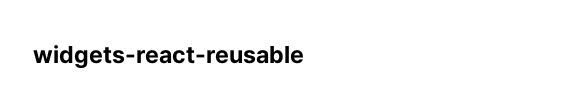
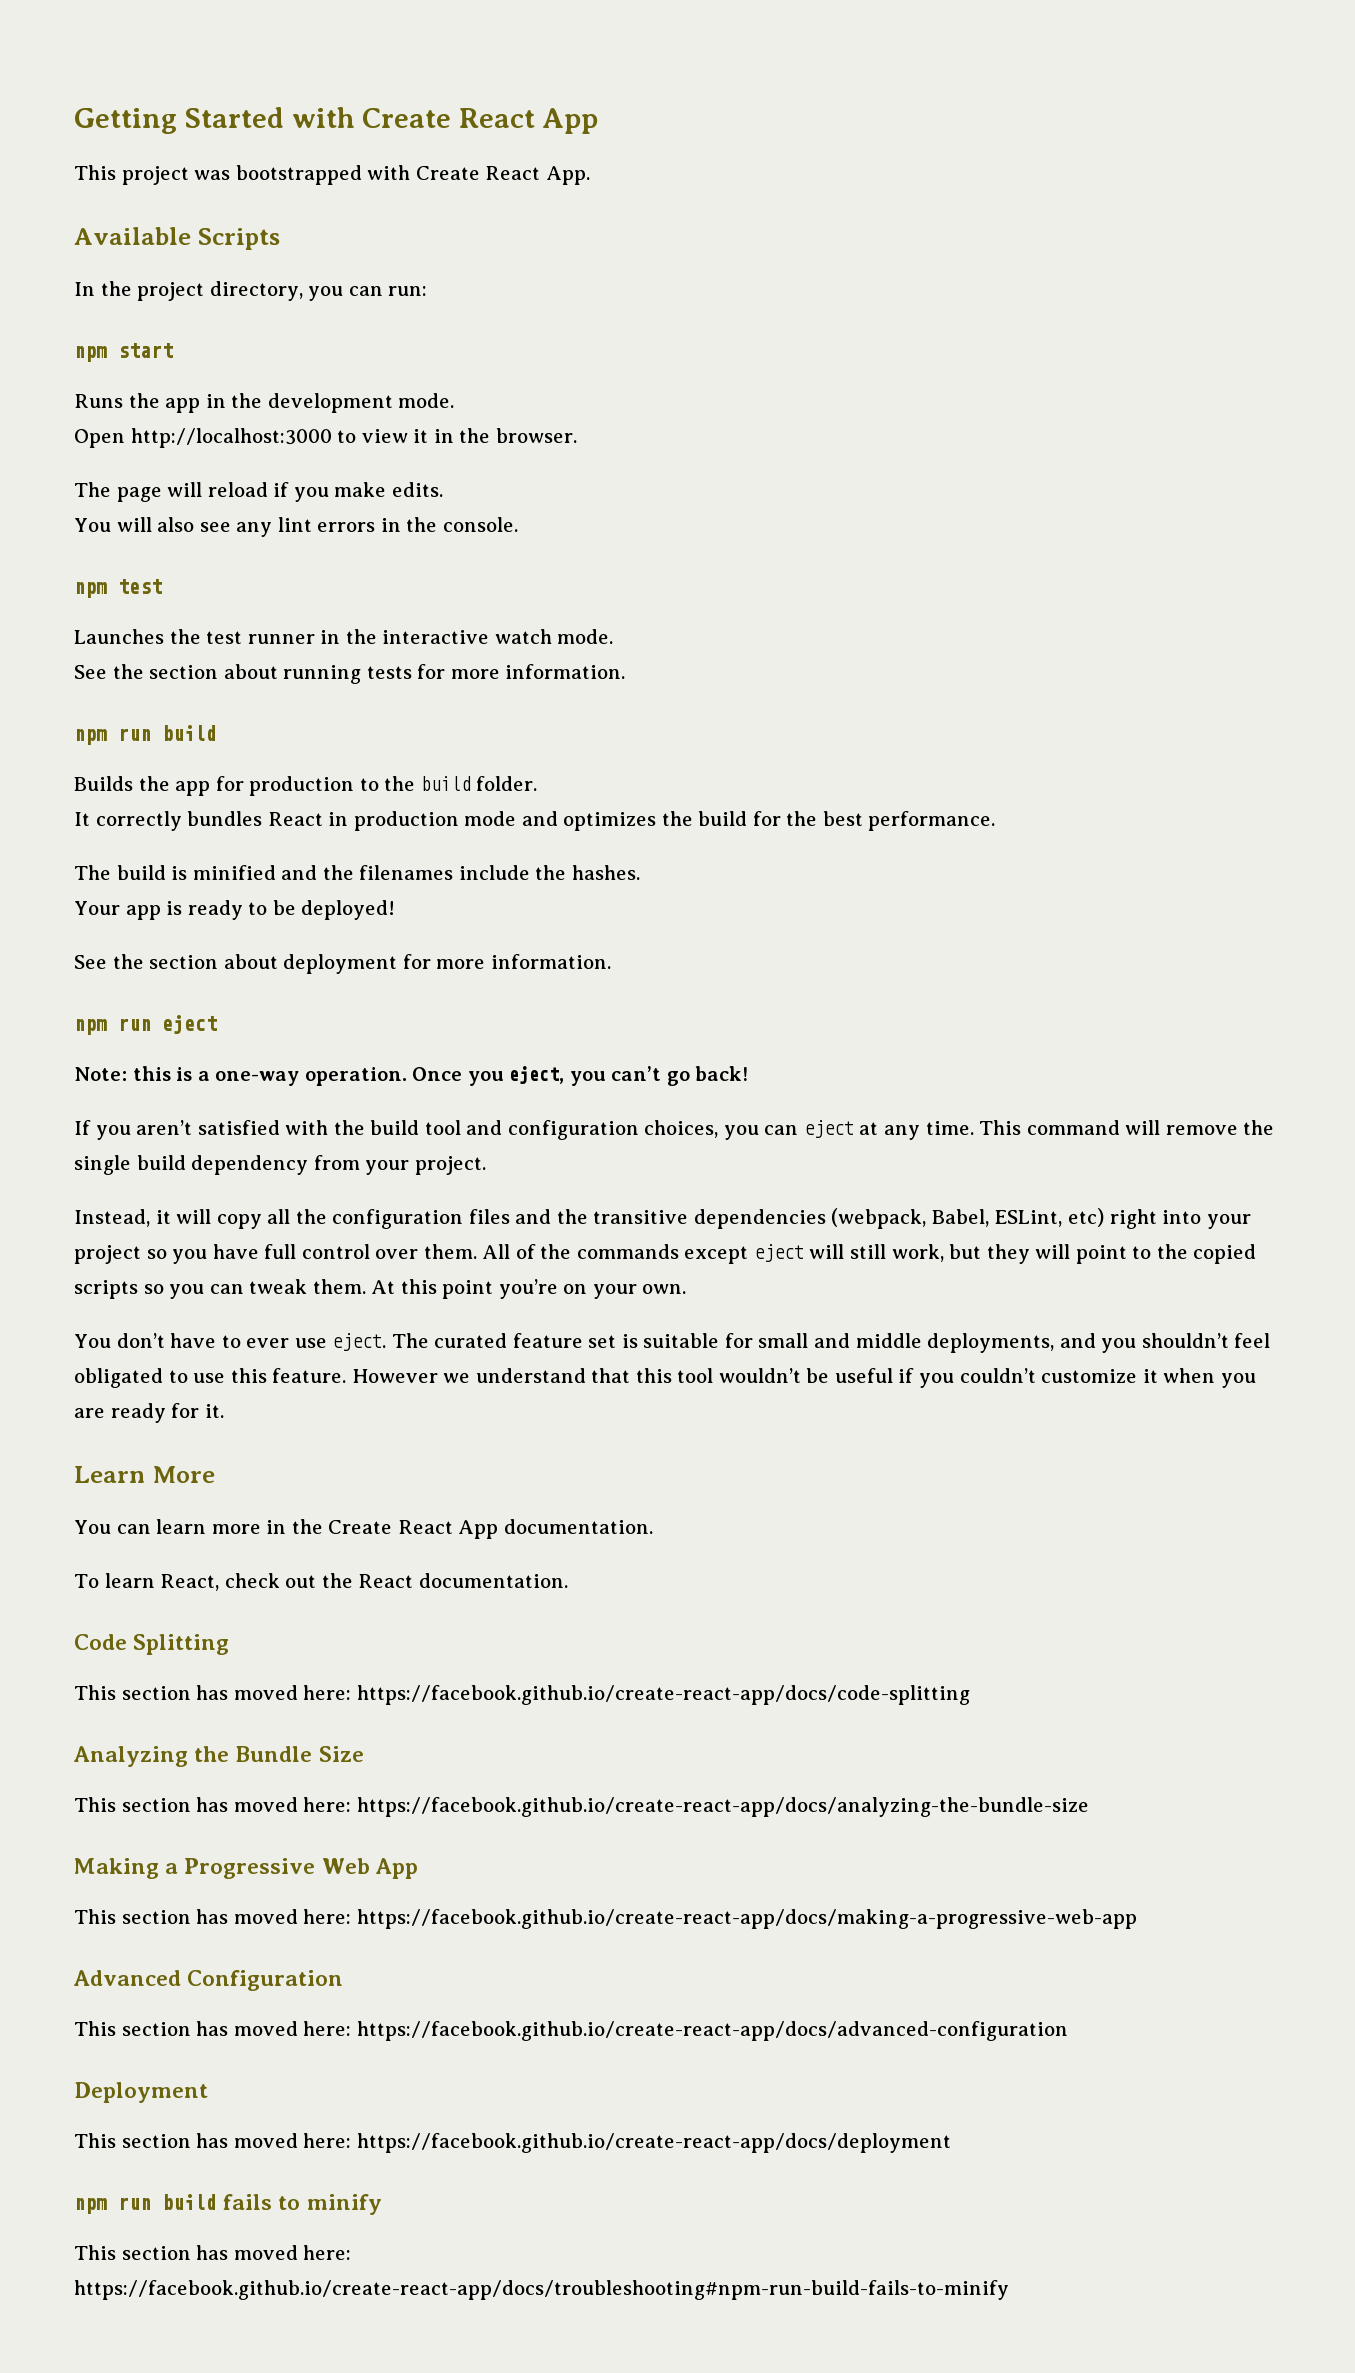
[33,45,304,69] widgets-react-reusable -> [74,107,599,134] [74,165,590,185] [74,227,280,250] [74,281,428,301] [74,343,173,362] [74,393,455,413] [74,428,577,448] [74,482,443,502] [74,517,518,537] [74,579,162,598] [74,629,614,644] [74,664,626,684] [74,725,217,745] [74,776,538,796] [74,811,996,831] [74,865,640,880] [74,900,396,920] [74,954,611,974] [74,1015,217,1035] [74,1066,749,1086] [74,1120,1275,1140] [74,1155,486,1175] [74,1208,1251,1229] [74,1244,1257,1264] [74,1279,687,1299] [74,1333,1271,1353] [74,1368,1256,1388] [74,1403,224,1423] [74,1466,215,1483] [74,1519,653,1539] [74,1573,568,1591] [74,1634,230,1655] [74,1685,970,1705] [73,1746,364,1767] [74,1797,1089,1817] [74,1858,418,1879] [74,1909,1137,1929] [73,1970,344,1991] [74,2021,1068,2041] [74,2082,208,2103] [74,2133,951,2153] [74,2194,382,2215] [74,2245,352,2260] [74,2280,1009,2300] Getting Started with Create React App // This project was bootstrapped with Create React App. // Available Scripts // In the project directory, you can run: // npm start // Runs the app in the development mode. // Open http://localhost:3000 to view it in the browser. // The page will reload if you make edits. // You will also see any lint errors in the console. // npm test // Launches the test runner in the interactive watch mode. // See the section about running tests for more information. // npm run build // Builds the app for production to the build folder. // It correctly bundles React in production mode and optimizes the build for the best performance. // The build is minified and the filenames include the hashes. // Your app is ready to be deployed! // See the section about deployment for more information. // npm run eject // Note: this is a one-way operation. Once you eject, you can’t go back! // If you aren’t satisfied with the build tool and configuration choices, you can eject at any time. This command will remove the single build dependency from your project. // Instead, it will copy all the configuration files and the transitive dependencies (webpack, Babel, ESLint, etc) right into your project so you have full control over them. All of the commands except eject will still work, but they will point to the copied scripts so you can tweak them. At this point you’re on your own. // You don’t have to ever use eject. The curated feature set is suitable for small and middle deployments, and you shouldn’t feel obligated to use this feature. However we understand that this tool wouldn’t be useful if you couldn’t customize it when you are ready for it. // Learn More // You can learn more in the Create React App documentation. // To learn React, check out the React documentation. // Code Splitting // This section has moved here: https://facebook.github.io/create-react-app/docs/code-splitting // Analyzing the Bundle Size // This section has moved here: https://facebook.github.io/create-react-app/docs/analyzing-the-bundle-size // Making a Progressive Web App // This section has moved here: https://facebook.github.io/create-react-app/docs/making-a-progressive-web-app // Advanced Configuration // This section has moved here: https://facebook.github.io/create-react-app/docs/advanced-configuration // Deployment // This section has moved here: https://facebook.github.io/create-react-app/docs/deployment // npm run build fails to minify // This section has moved here: https://facebook.github.io/create-react-app/docs/troubleshooting#npm-run-build-fails-to-minify

